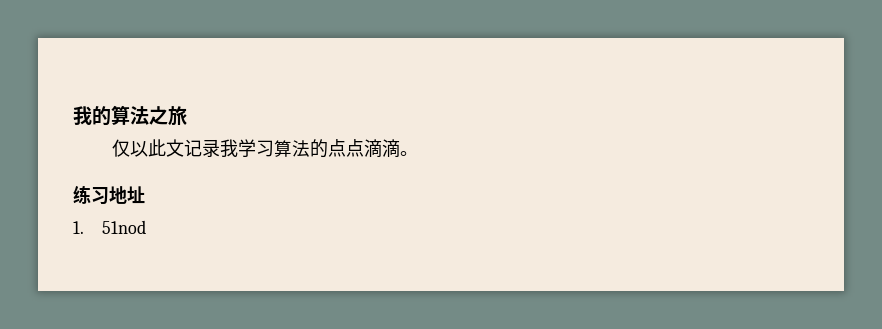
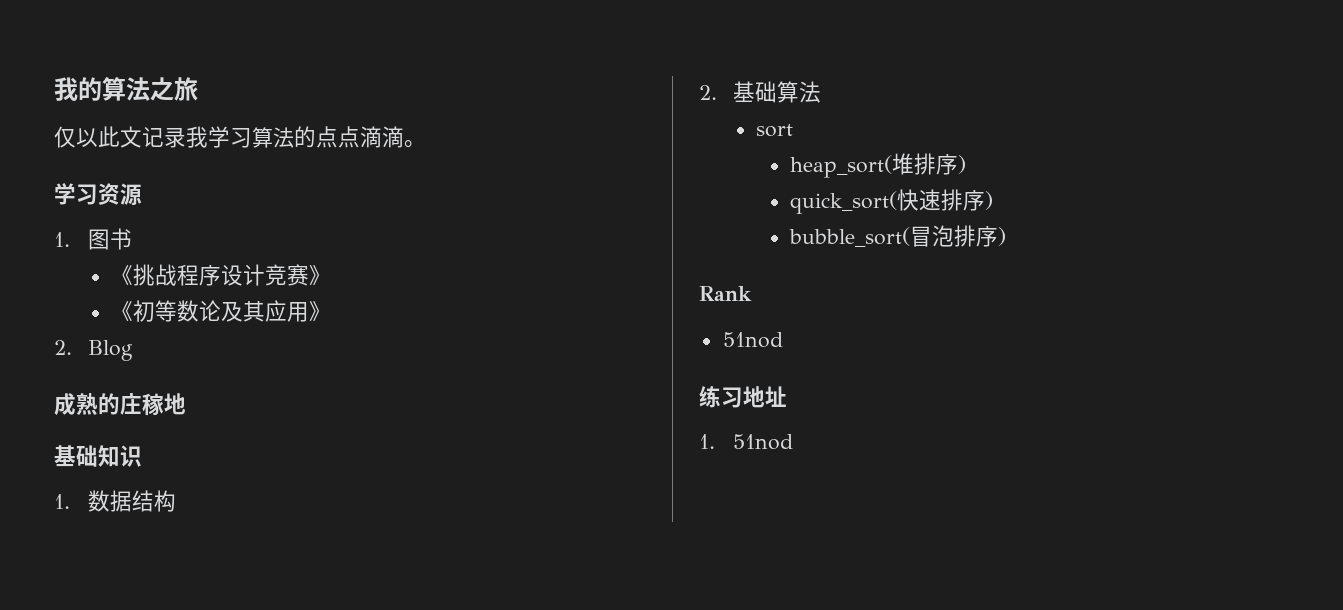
(419, 153) none -> [54,183,142,206] [54,228,132,250] [111,264,332,286] [111,300,332,322] [54,340,133,361] [54,393,186,416] [54,445,142,467] [54,490,176,512] [699,81,821,103] [756,124,794,137] [789,153,966,178] [789,189,993,214] [788,225,1006,247] [699,286,752,301] [722,332,783,348] // 学习资源 // 1.图书 // 《挑战程序设计竞赛》 // 《初等数论及其应用》 // 2. Blog // 成熟的庄稼地 // 基础知识 // 1.数据结构 // 2.基础算法 // sort // heap_sort(堆排序) // quick_sort(快速排序) // bubble_sort(冒泡排序) // Rank // 51nod

